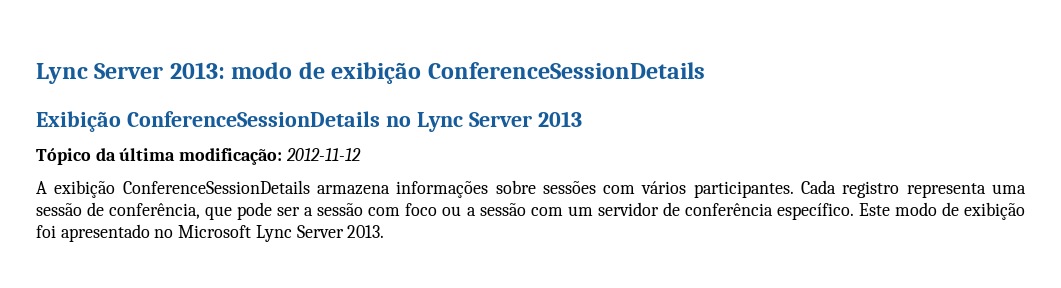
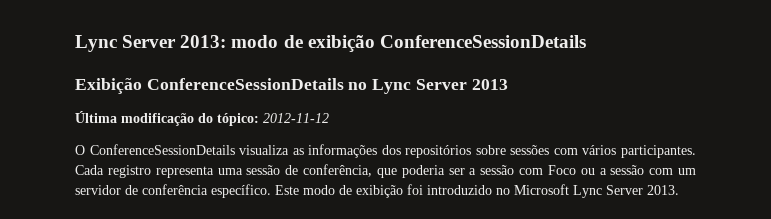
[36,148,361,165] [36,180,489,198] Tópico da última modificação: 2012-11-12 // A exibição ConferenceSessionDetails armazena informações -> [75,111,329,126] [75,144,472,158] Última modificação do tópico: 2012-11-12 // O ConferenceSessionDetails visualiza as informações dos repositórios
[237,202,273,220] pode -> [401,165,445,178] poderia
[405,203,438,216] foco -> [547,165,576,175] Foco
[60,224,150,242] apresentado -> [427,185,492,195] introduzido

